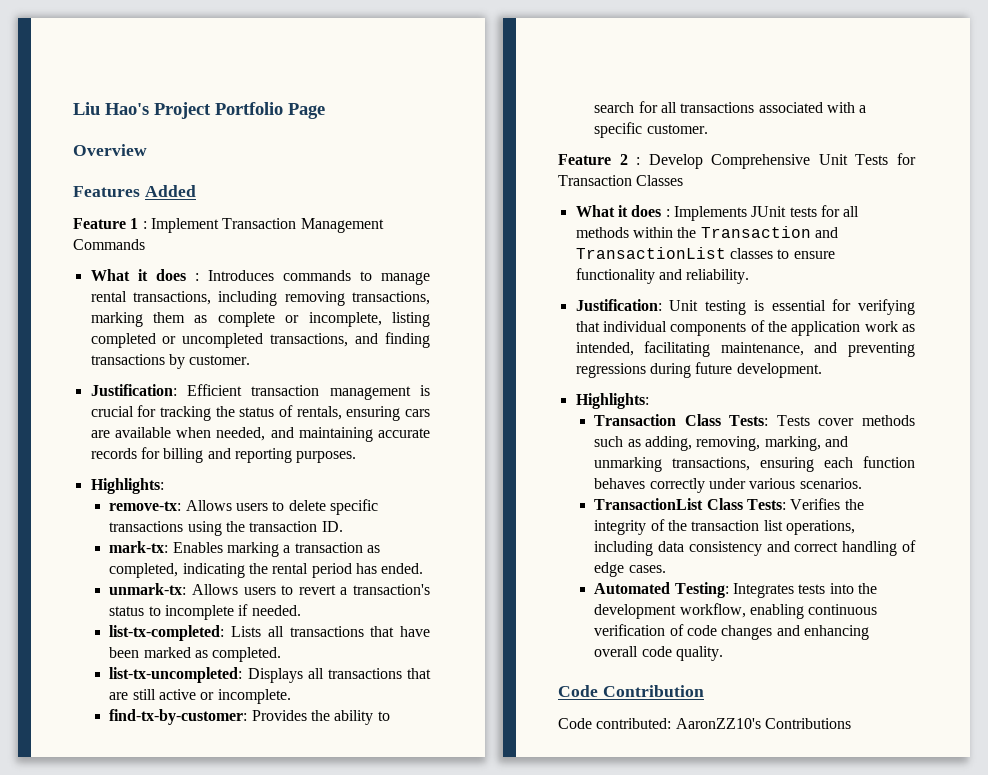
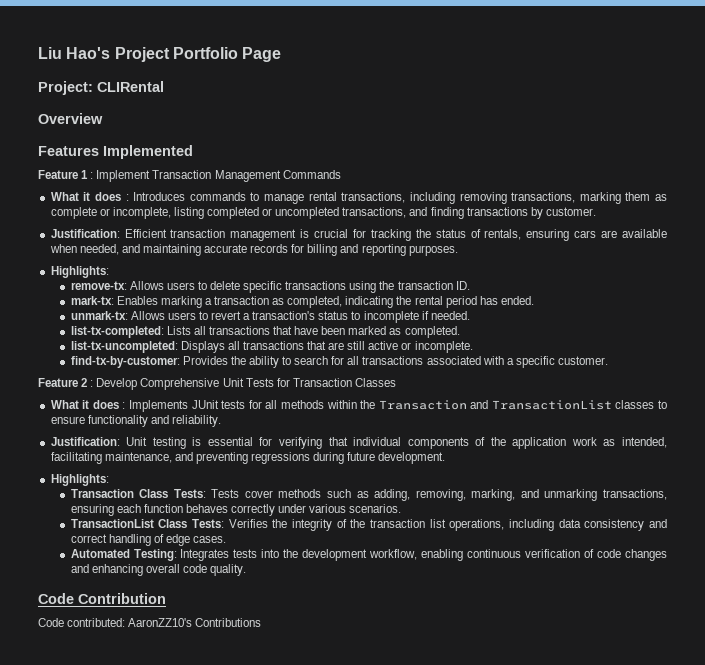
(325, 111) none -> [38,81,164,95] // Project: CLIRental
[144,185,196,197] Added -> [103,145,193,159] Implemented

